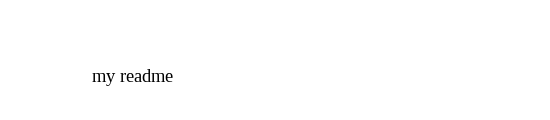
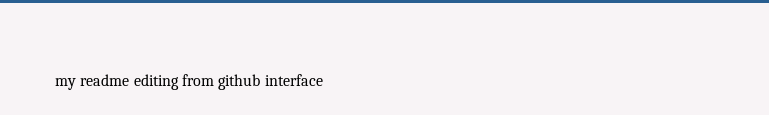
(173, 75) none -> [133,74,323,90] editing from github interface

